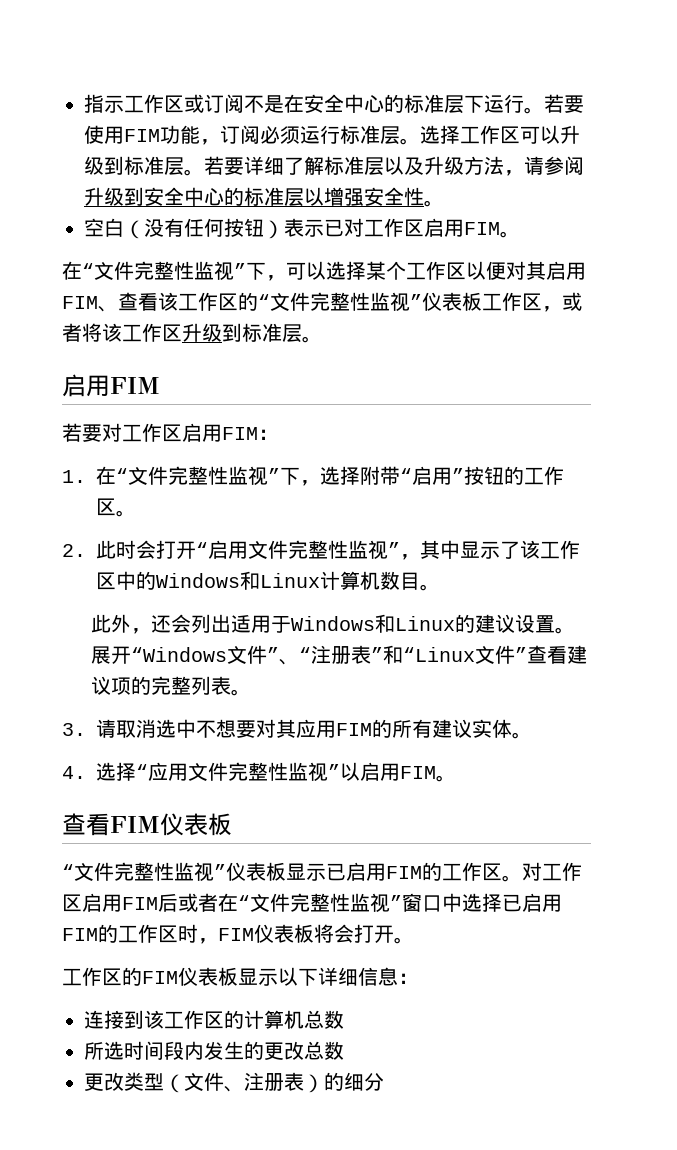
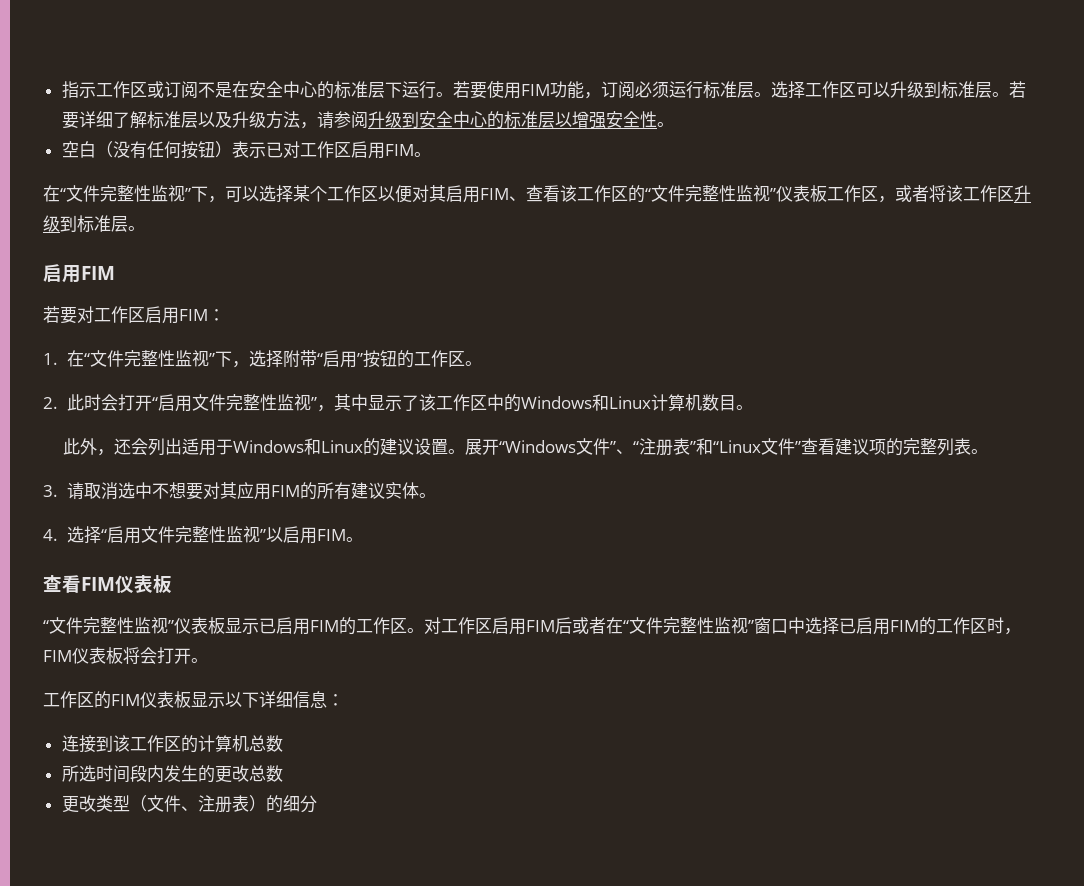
[148,762,168,781] 应 -> [106,526,124,543] 启

